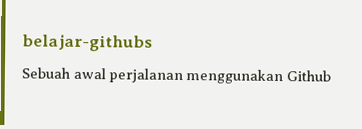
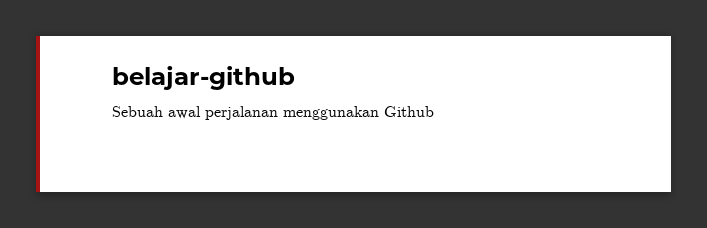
[22,34,153,52] belajar-githubs -> [112,66,295,90] belajar-github

